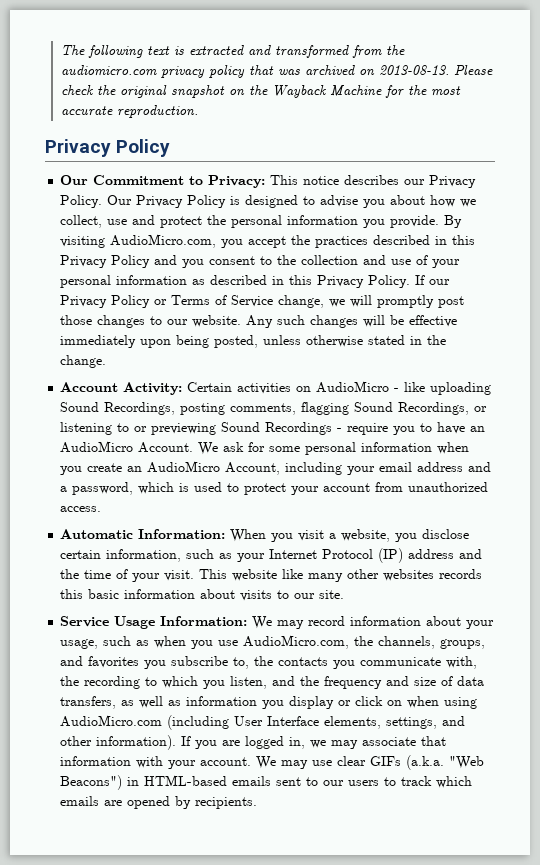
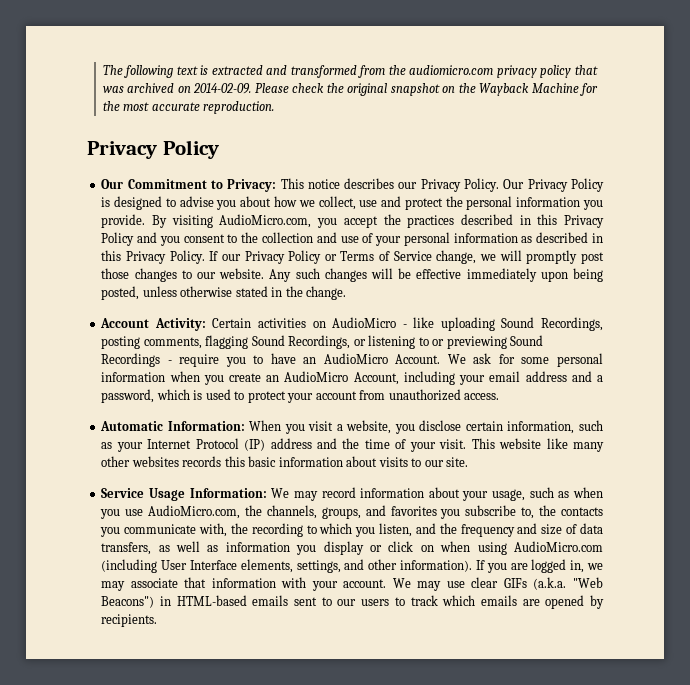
[378,65,449,75] 2013-08-13. -> [193,83,252,94] 2014-02-09.

